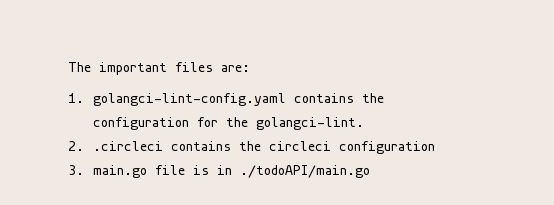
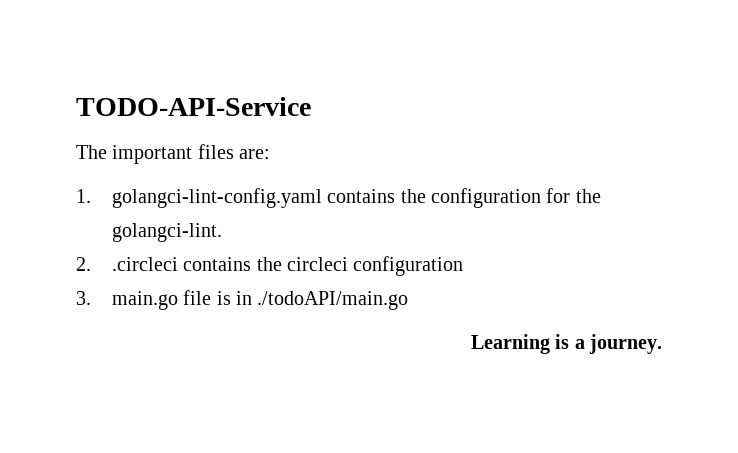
(68, 67) none -> [76,97,311,116] TODO-API-Service //
(371, 171) none -> [470,334,662,354] // Learning is a journey.

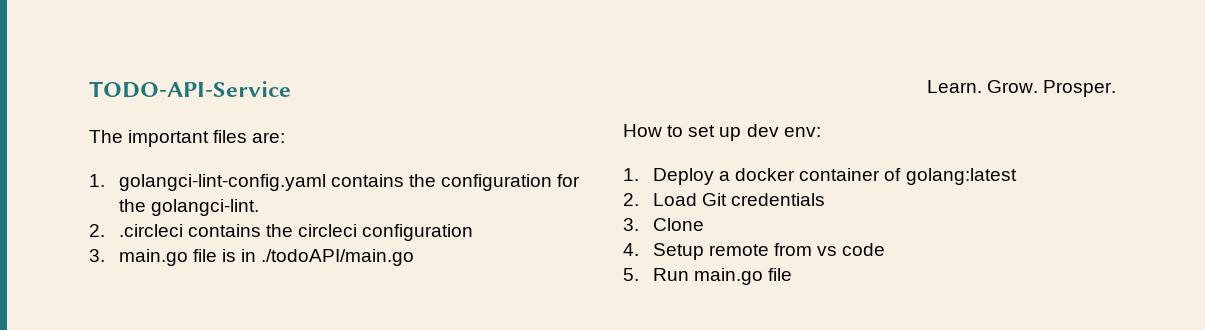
[470,334,662,354] Learning is a journey. -> [926,80,1116,97] [623,124,821,141] [623,168,1017,185] [623,193,826,206] [623,218,704,231] [623,243,886,260] [623,268,793,285] Learn. Grow. Prosper. // How to set up dev env: // 1. Deploy a docker container of golang:latest // 2. Load Git credentials // 3. Clone // 4. Setup remote from vs code // 5. Run main.go file

